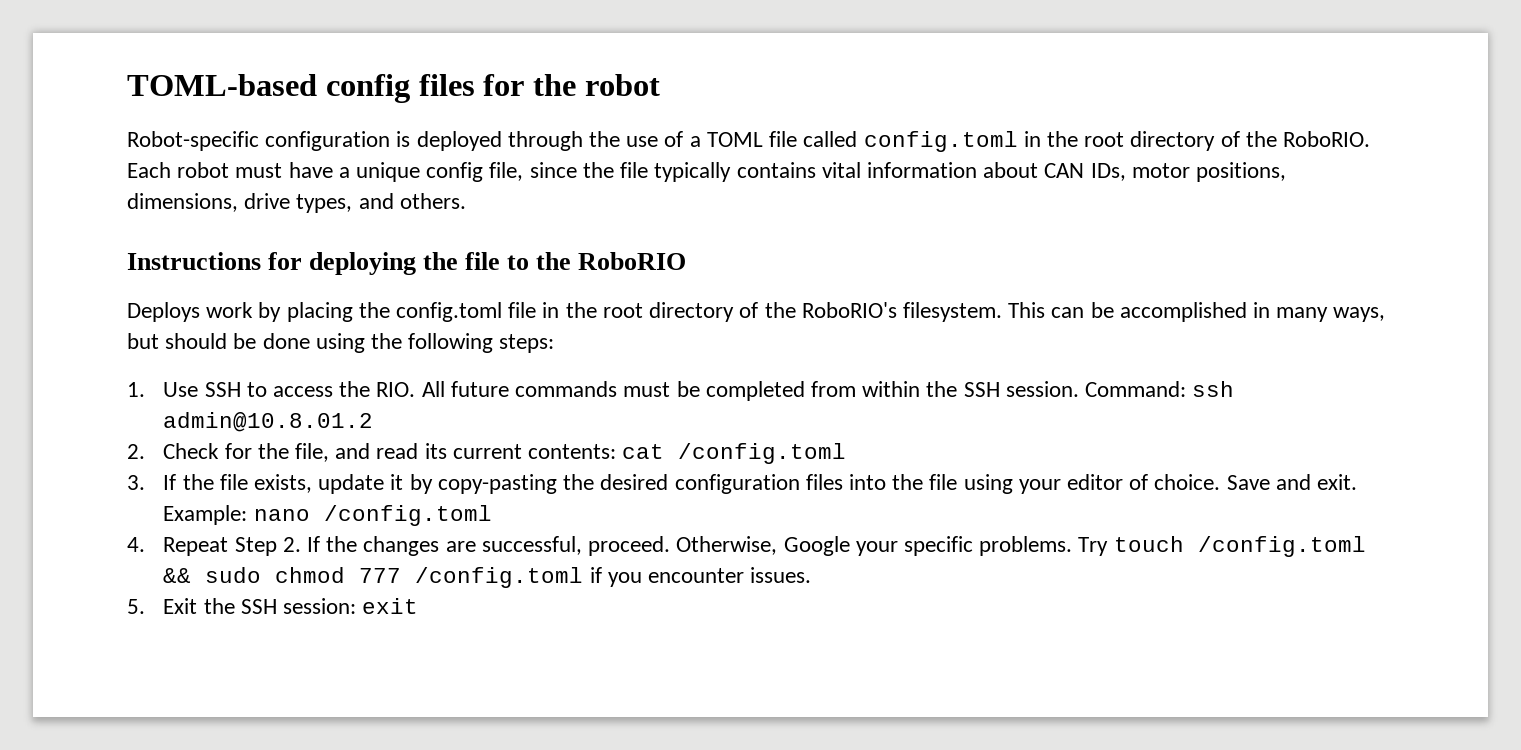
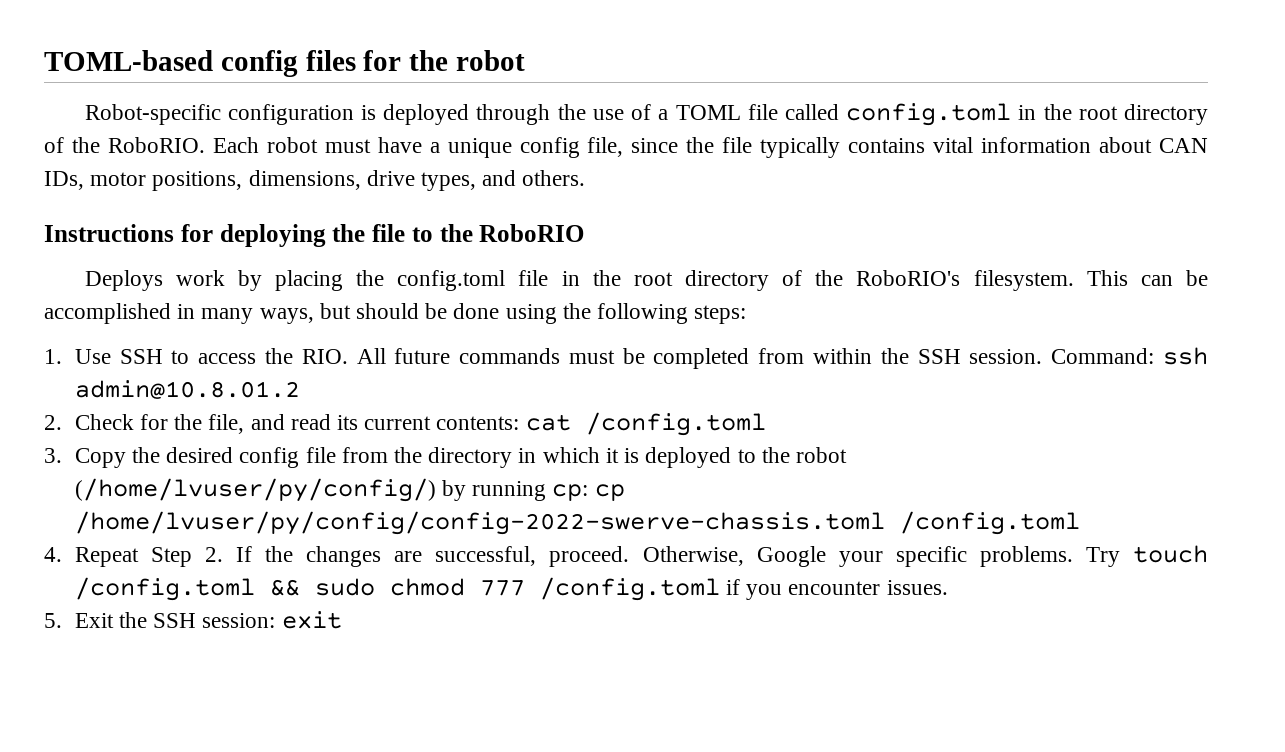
[163,474,1358,494] [163,505,310,525] If the file exists, update it by copy-pasting the desired configuration files into the file using your editor of choice. Save and exit. Example: nano -> [74,447,847,468] [74,478,625,502] [74,511,885,535] Copy the desired config file from the directory in which it is deployed to the robot (/home/lvuser/py/config/) by running cp: cp /home/lvuser/py/config/config-2022-swerve-chassis.toml

